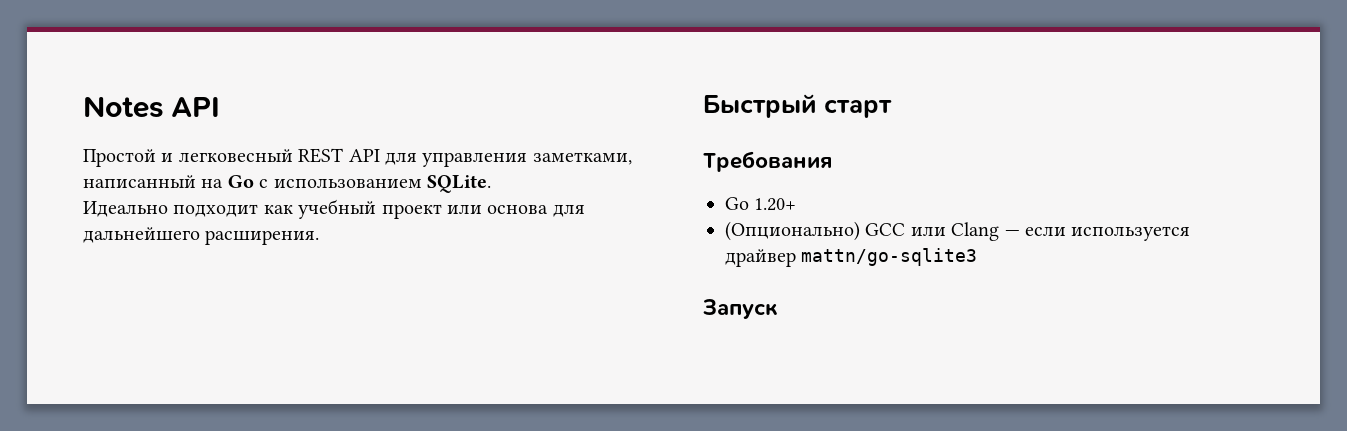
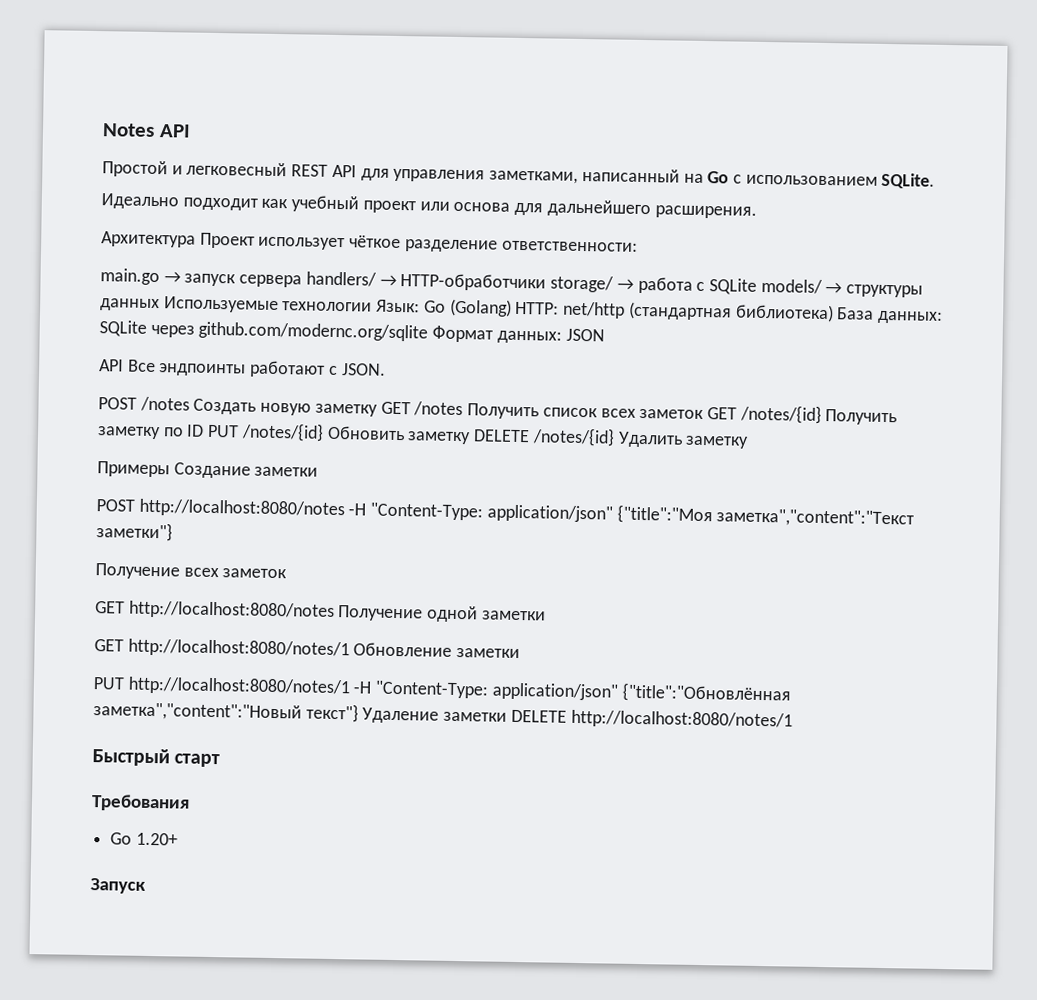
(320, 237) none -> [101,231,638,253] [100,268,924,298] [100,296,943,324] [99,320,605,344] [99,359,386,378] [98,396,898,426] [97,422,750,449] [97,461,319,479] [96,498,915,528] [96,522,173,542] [95,563,288,580] [95,600,546,623] [94,638,521,659] [93,676,791,704] [93,702,793,730] // Архитектура Проект использует чёткое разделение ответственности: // main.go → запуск сервера handlers/ → HTTP-обработчики storage/ → работа с SQLite models/ → структуры данных Используемые технологии Язык: Go (Golang) HTTP: net/http (стандартная библиотека) База данных: SQLite через github.com/modernc.org/sqlite Формат данных: JSON // API Все эндпоинты работают с JSON. // POST /notes Создать новую заметку GET /notes Получить список всех заметок GET /notes/{id} Получить заметку по ID PUT /notes/{id} Обновить заметку DELETE /notes/{id} Удалить заметку // Примеры Создание заметки // POST http://localhost:8080/notes -H "Content-Type: application/json" {"title":"Моя заметка","content":"Текст заметки"} // Получение всех заметок // GET http://localhost:8080/notes Получение одной заметки // GET http://localhost:8080/notes/1 Обновление заметки // PUT http://localhost:8080/notes/1 -H "Content-Type: application/json" {"title":"Обновлённая заметка","content":"Новый текст"} Удаление заметки DELETE http://localhost:8080/notes/1
[725,221,1191,241] [725,248,978,267] // (Опционально) GCC или Clang — если используется драйвер mattn/go-sqlite3 -> (178, 839) none

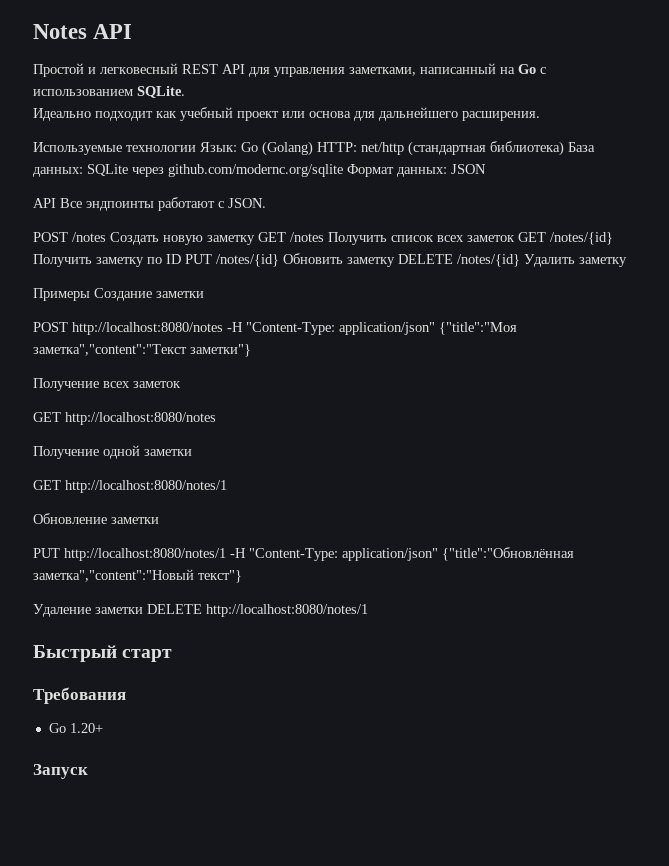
[101,231,638,253] [100,268,924,298] [100,298,160,312] Архитектура Проект использует чёткое разделение ответственности: // main.go → запуск сервера handlers/ → HTTP-обработчики storage/ → работа с SQLite models/ → структуры данных -> (540, 116) none
(335, 610) none -> (216, 418) //
(350, 648) none -> (227, 486) //
(359, 713) none -> (242, 576) //

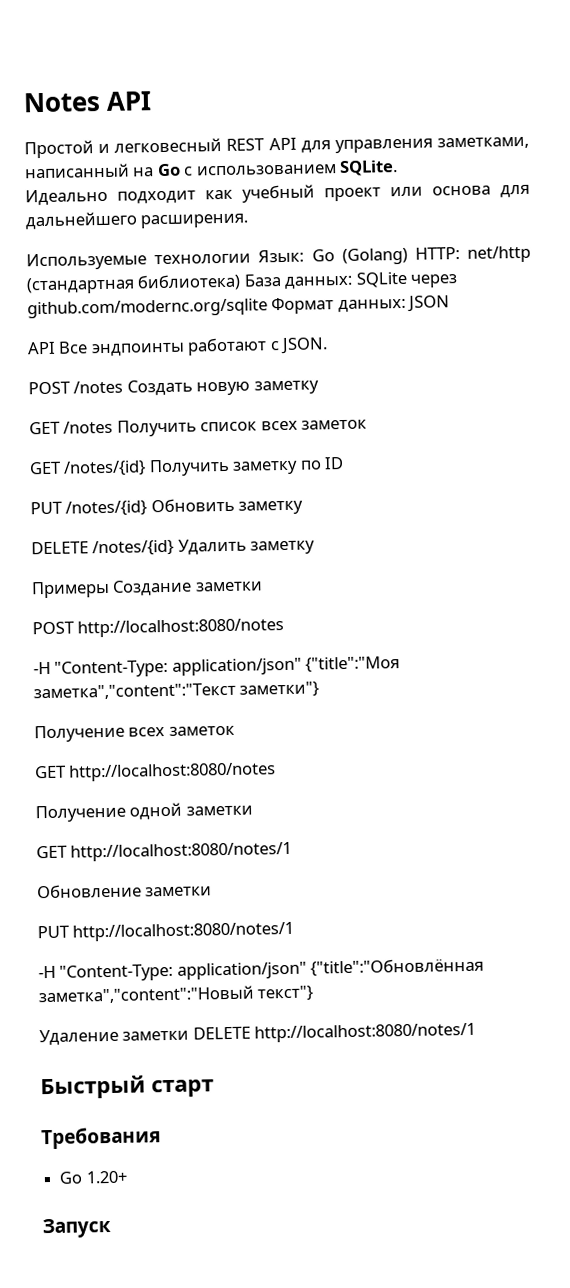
(255, 240) none -> (319, 387) //
(515, 238) none -> (368, 424) //
(181, 259) none -> (345, 463) //
(395, 262) none -> (304, 507) //
(223, 328) none -> (285, 628) //
(226, 554) none -> (295, 931) //

